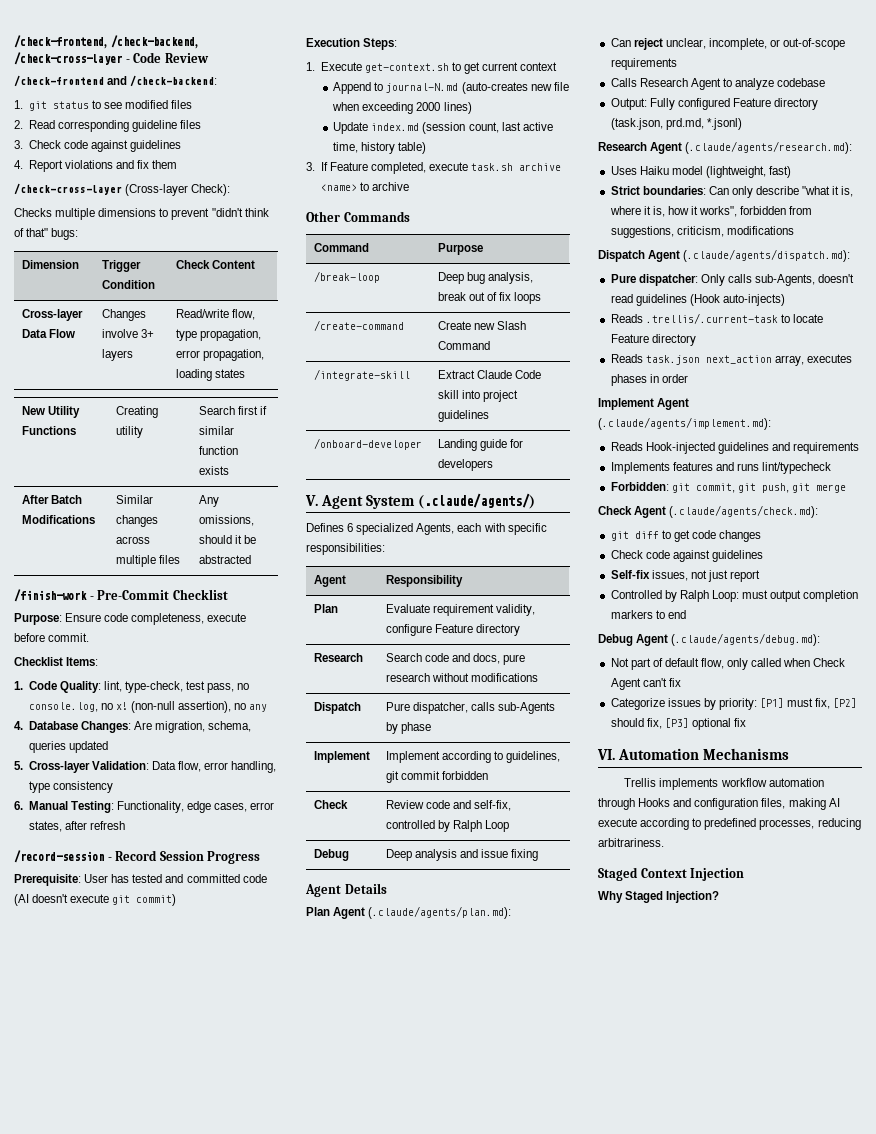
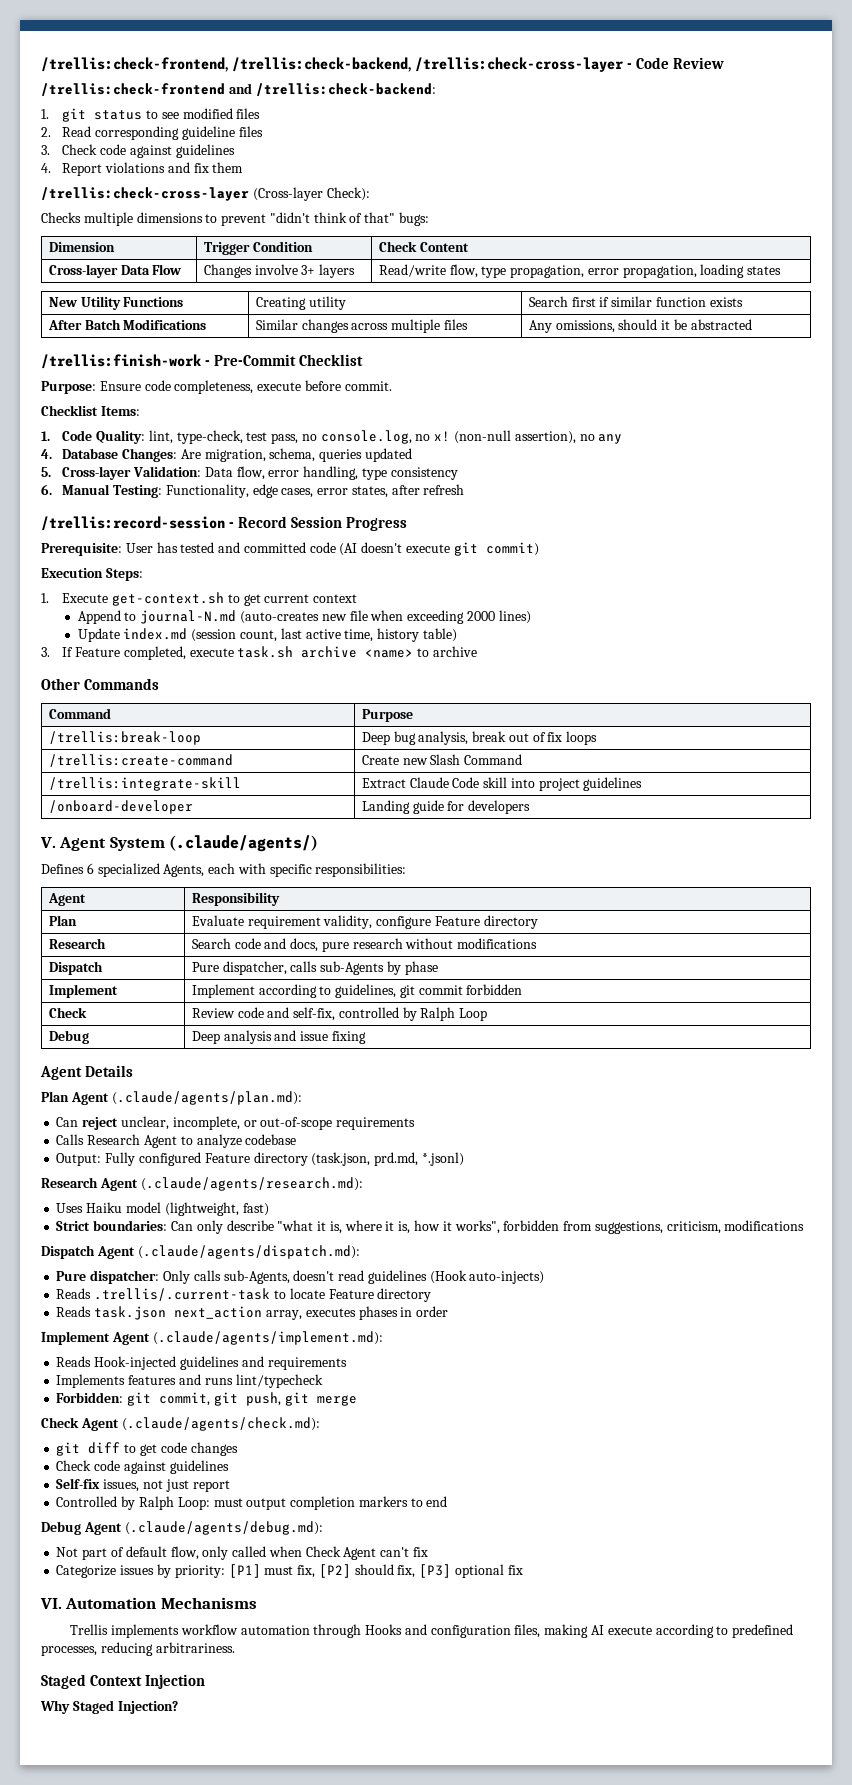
[14,35,198,49] [14,52,122,65] /check-frontend, /check-backend, /check-cross-layer -> [41,57,625,72] /trellis:check-frontend, /trellis:check-backend, /trellis:check-cross-layer
[14,75,218,87] /check-frontend and /check-backend: -> [41,83,436,96] /trellis:check-frontend and /trellis:check-backend:
[14,183,122,195] /check-cross-layer -> [41,187,249,201] /trellis:check-cross-layer
[14,589,87,602] /finish-work -> [41,354,201,369] /trellis:finish-work
[14,850,104,863] /record-session -> [41,516,225,531] /trellis:record-session
[313,271,380,283] /break-loop -> [48,731,201,745] /trellis:break-loop
[313,320,404,331] /create-command -> [48,754,233,767] /trellis:create-command
[313,369,410,381] /integrate-skill -> [48,777,241,791] /trellis:integrate-skill

